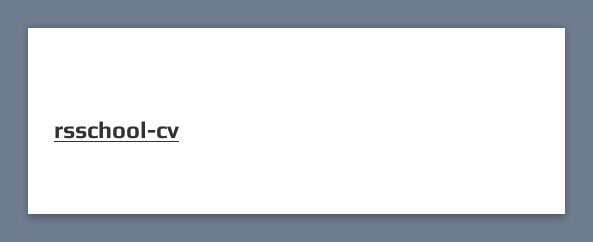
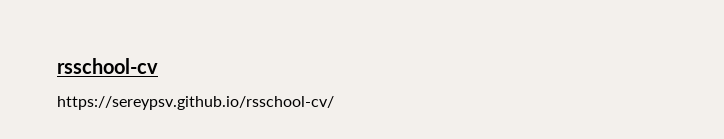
(179, 130) none -> [57,96,334,110] // https://sereypsv.github.io/rsschool-cv/

